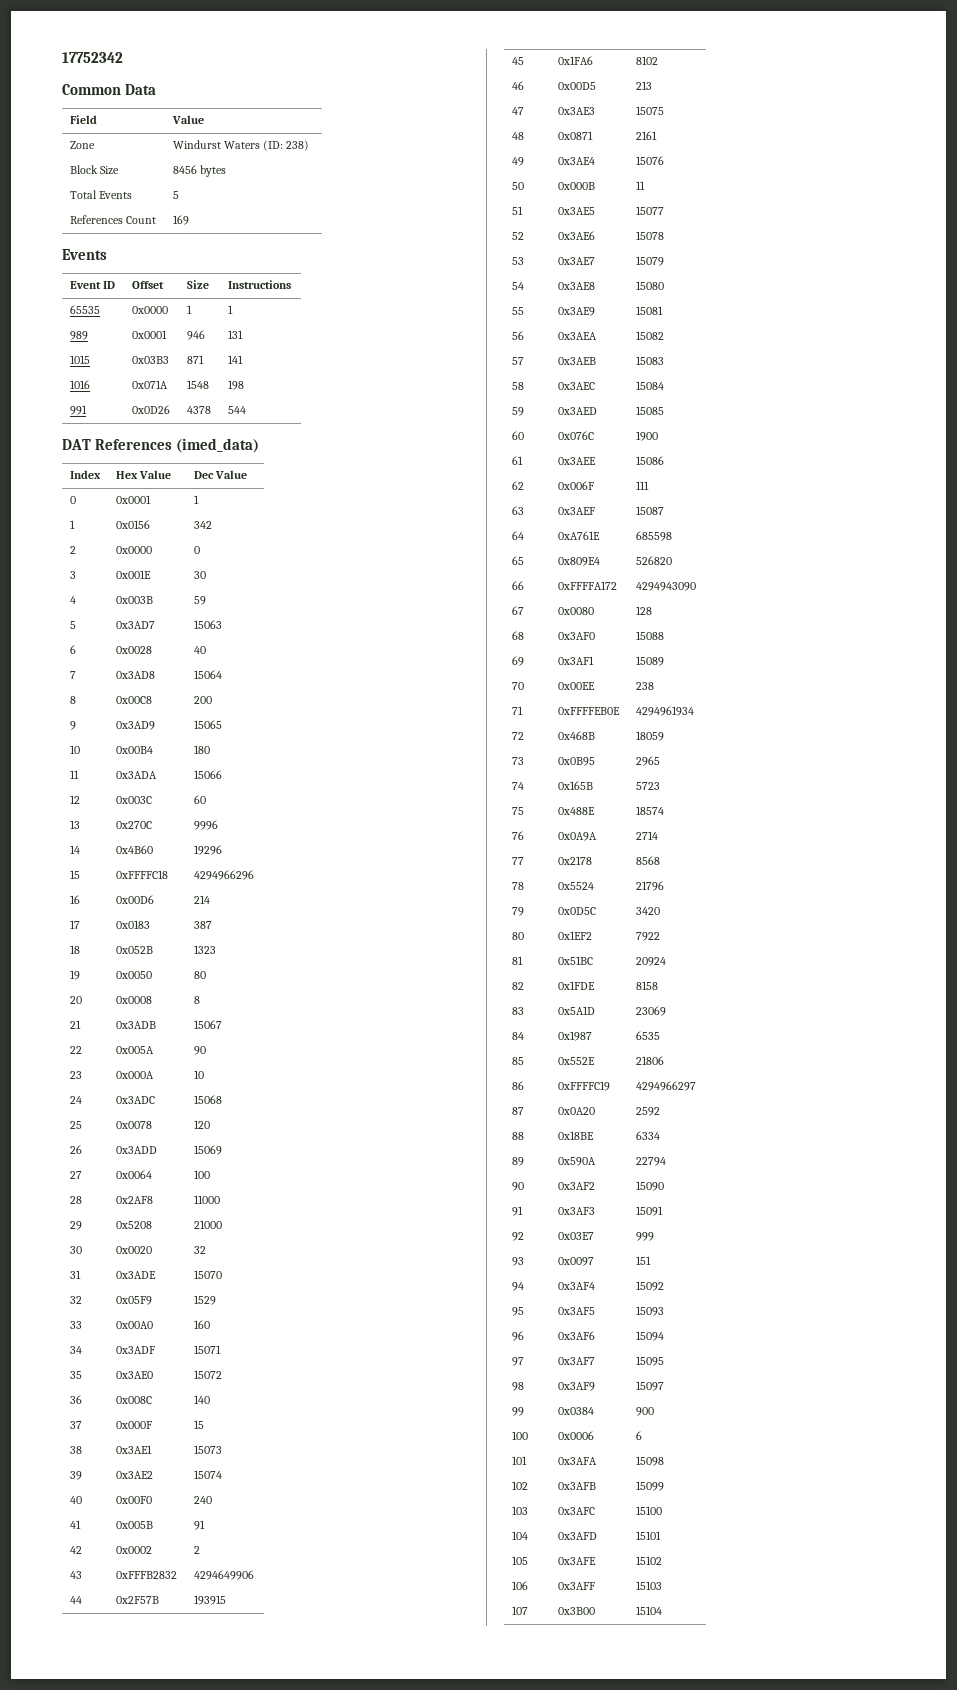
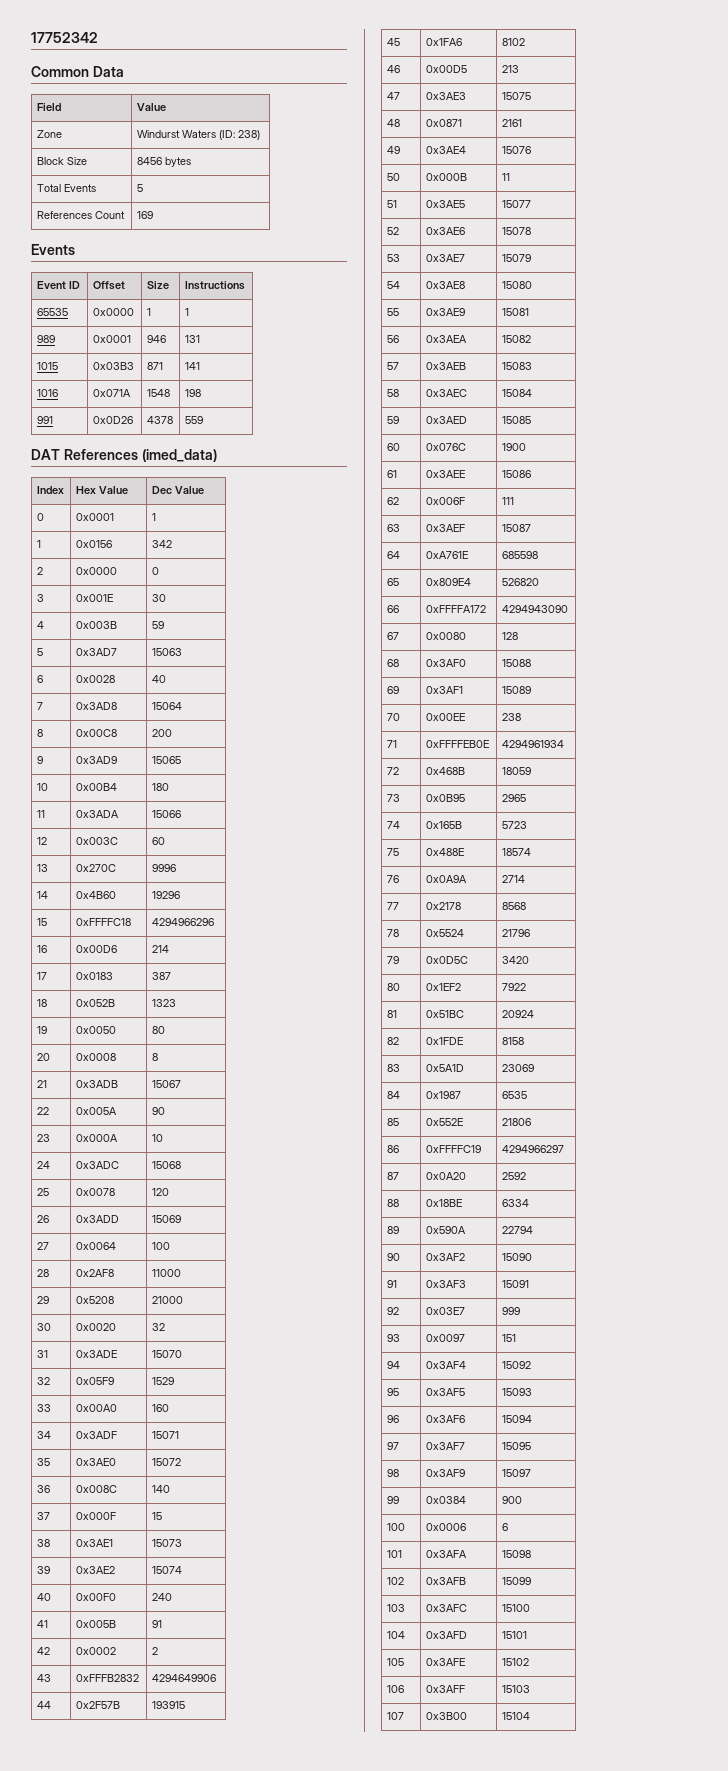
[227,406,246,414] 544 -> [184,416,203,424] 559

